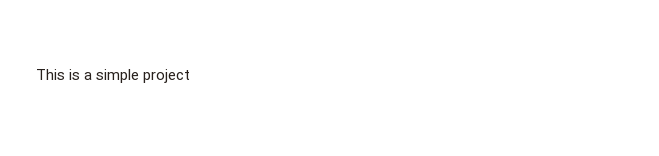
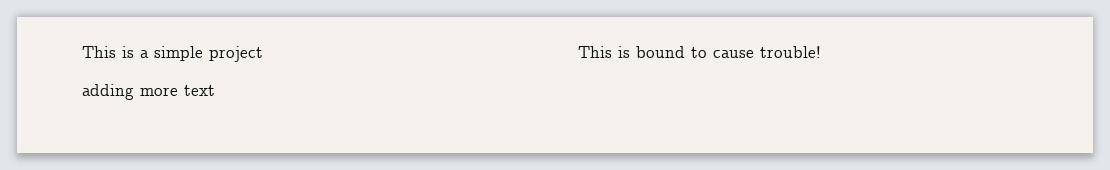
(191, 76) none -> [82,84,215,100] [578,46,821,58] // adding more text // This is bound to cause trouble!

